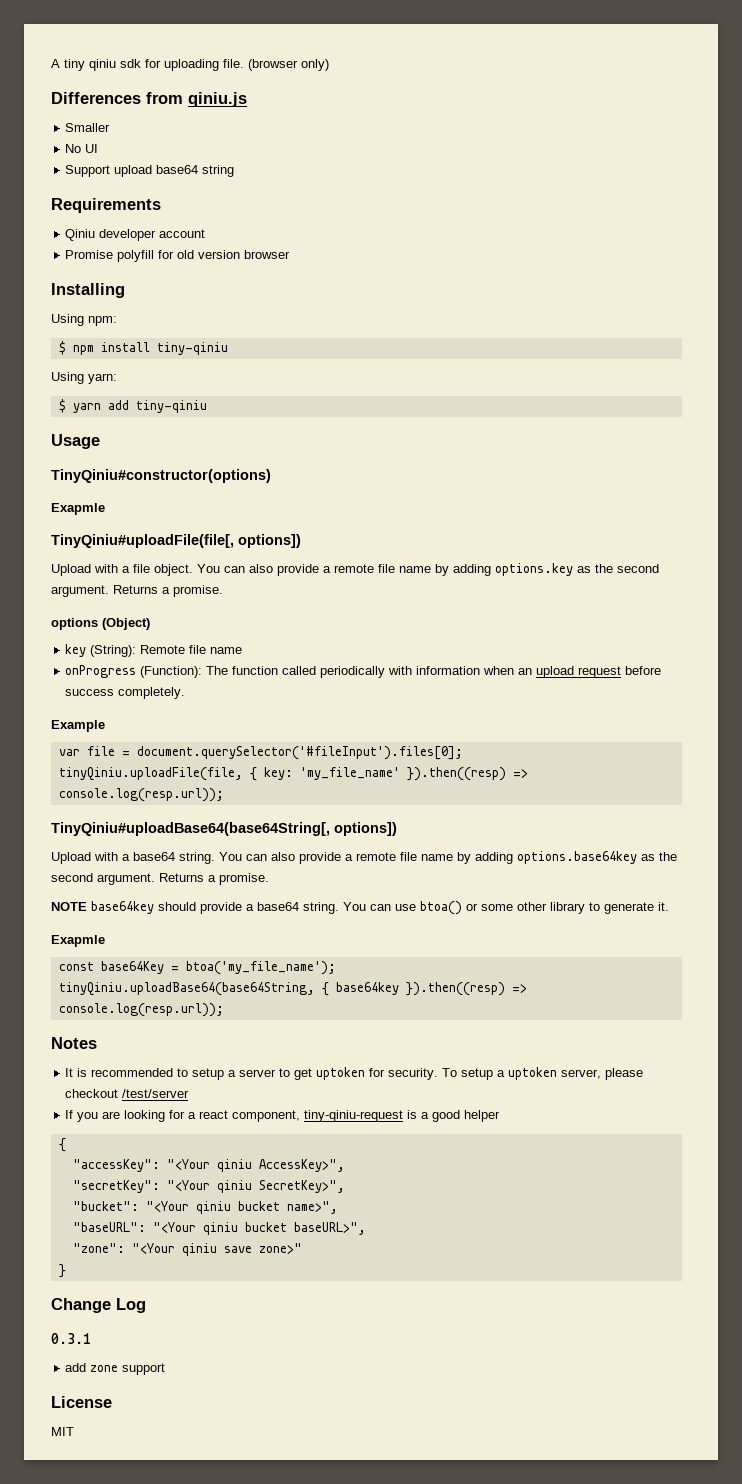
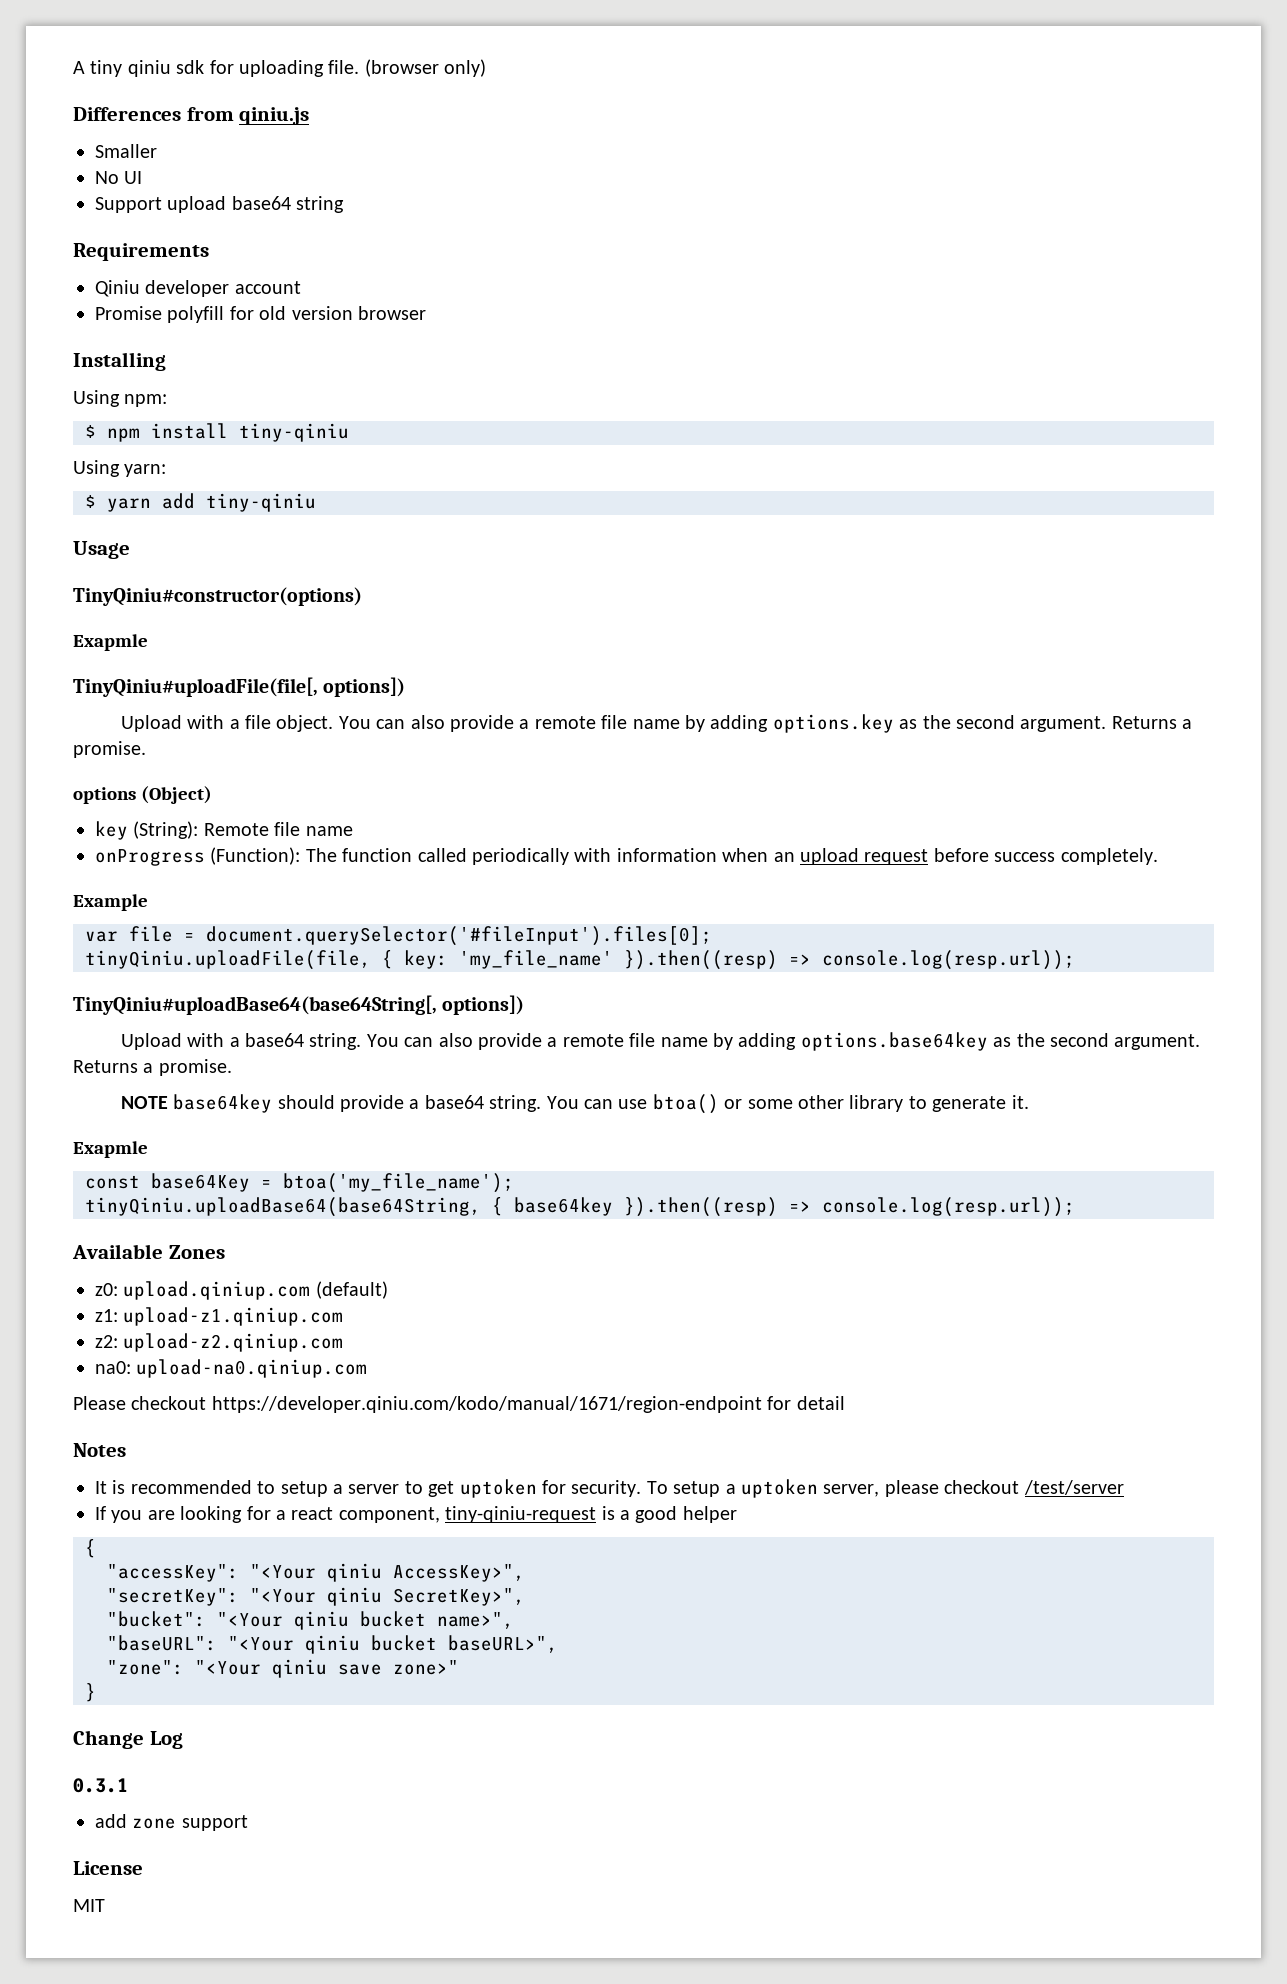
(224, 1010) none -> [72,1244,225,1259] [95,1281,388,1300] [95,1307,344,1326] [95,1333,344,1352] [95,1359,368,1378] [73,1396,845,1413] // Available Zones // z0: upload.qiniup.com (default) // z1: upload-z1.qiniup.com // z2: upload-z2.qiniup.com // na0: upload-na0.qiniup.com // Please checkout https://developer.qiniu.com/kodo/manual/1671/region-endpoint for detail

